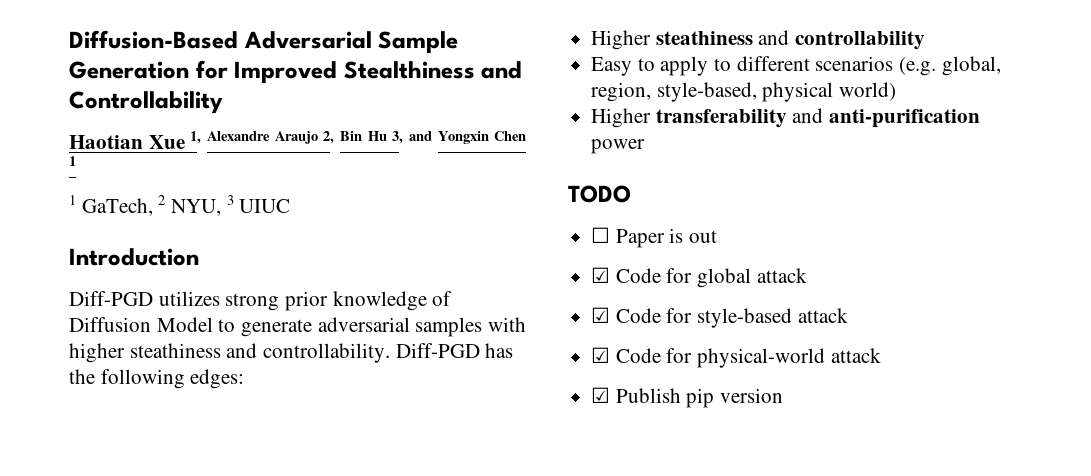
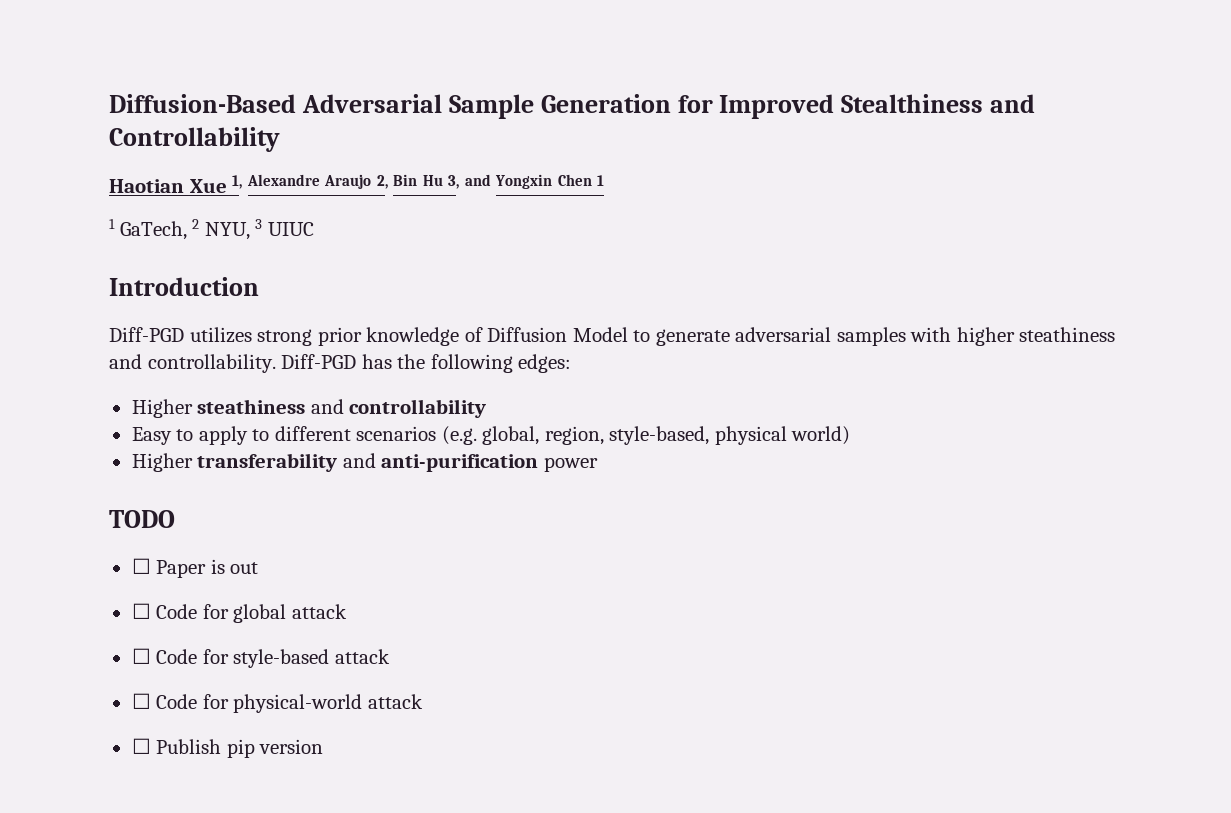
[591,267,611,283] ☑ -> [131,603,151,619] ☐
[591,307,611,323] ☑ -> [131,648,151,664] ☐
[591,347,611,363] ☑ -> [131,693,151,709] ☐
[591,387,611,403] ☑ -> [131,738,151,754] ☐

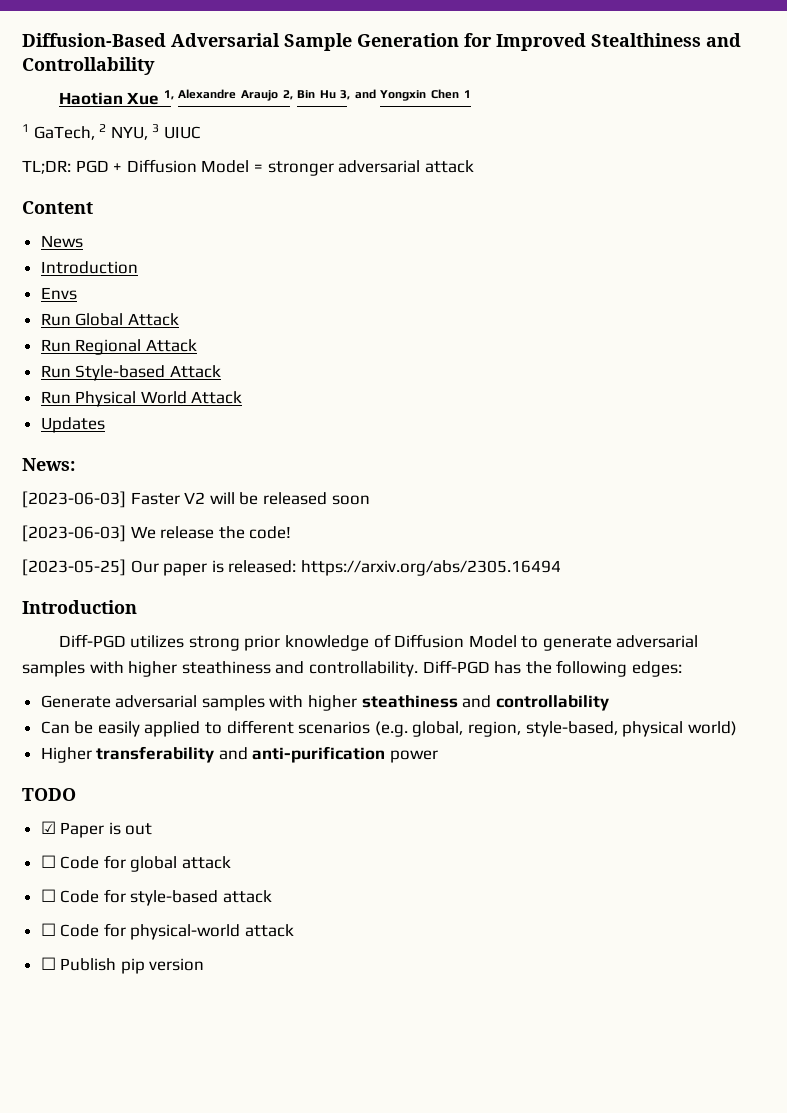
(314, 229) none -> [22,159,474,176] [22,201,93,214] [40,235,83,248] [40,261,138,274] [40,287,77,300] [40,313,179,326] [40,339,197,355] [40,365,221,381] [40,391,243,407] [40,417,105,433] [22,458,75,471] [22,491,370,508] [22,525,292,542] [22,559,561,576] // TL;DR: PGD + Diffusion Model = stronger adversarial attack // Content // News // Introduction // Envs // Run Global Attack // Run Regional Attack // Run Style-based Attack // Run Physical World Attack // Updates // News: // [2023-06-03] Faster V2 will be released soon // [2023-06-03] We release the code! // [2023-05-25] Our paper is released: https://arxiv.org/abs/2305.16494
[131,399,193,418] Higher -> [40,695,358,711] Generate adversarial samples with higher
[131,426,248,445] Easy to apply -> [40,721,201,737] Can be easily applied
[131,558,151,574] ☐ -> [40,821,56,834] ☑

